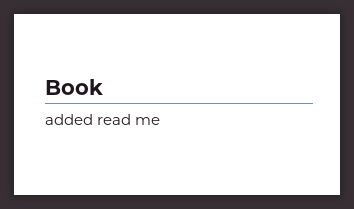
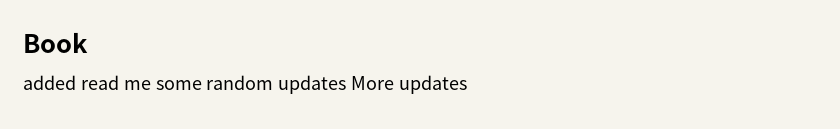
(161, 121) none -> [155,75,468,94] some random updates More updates

